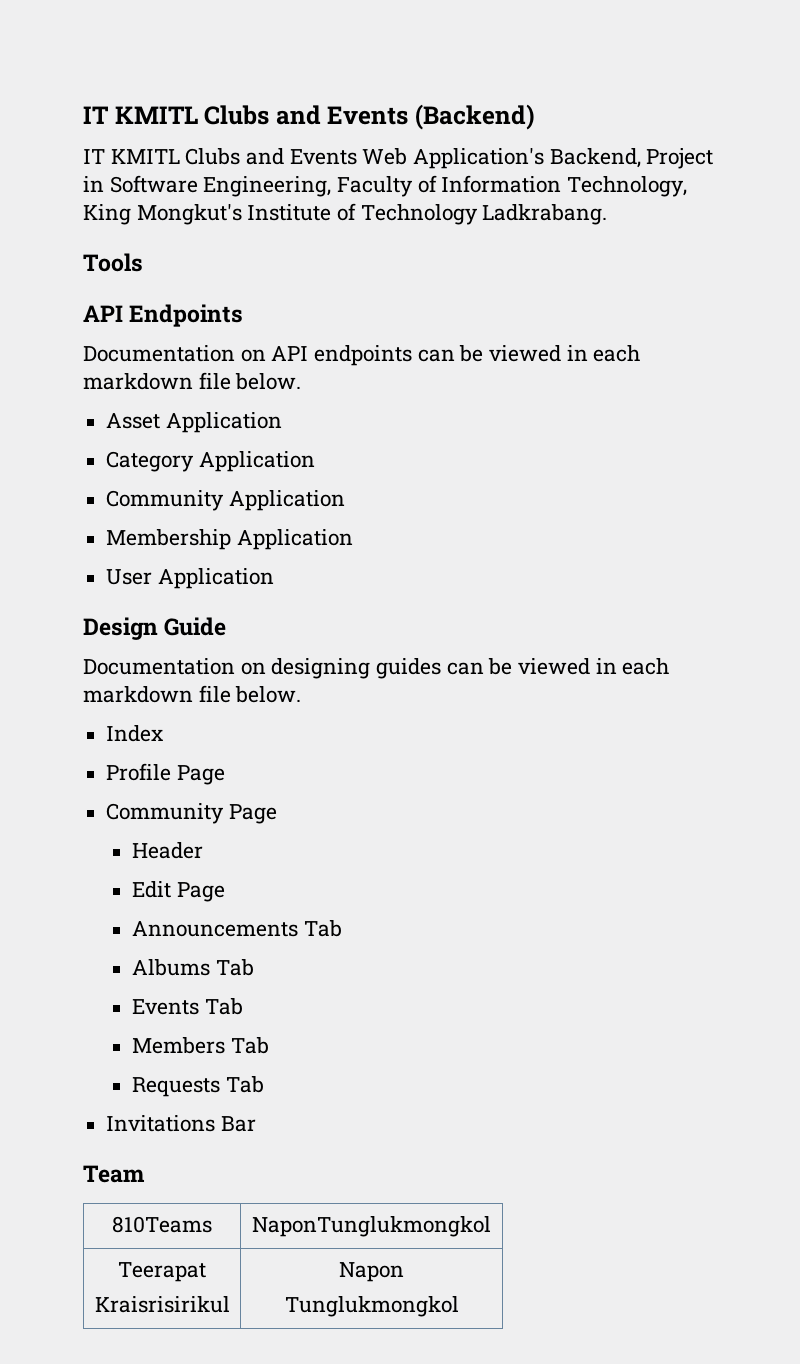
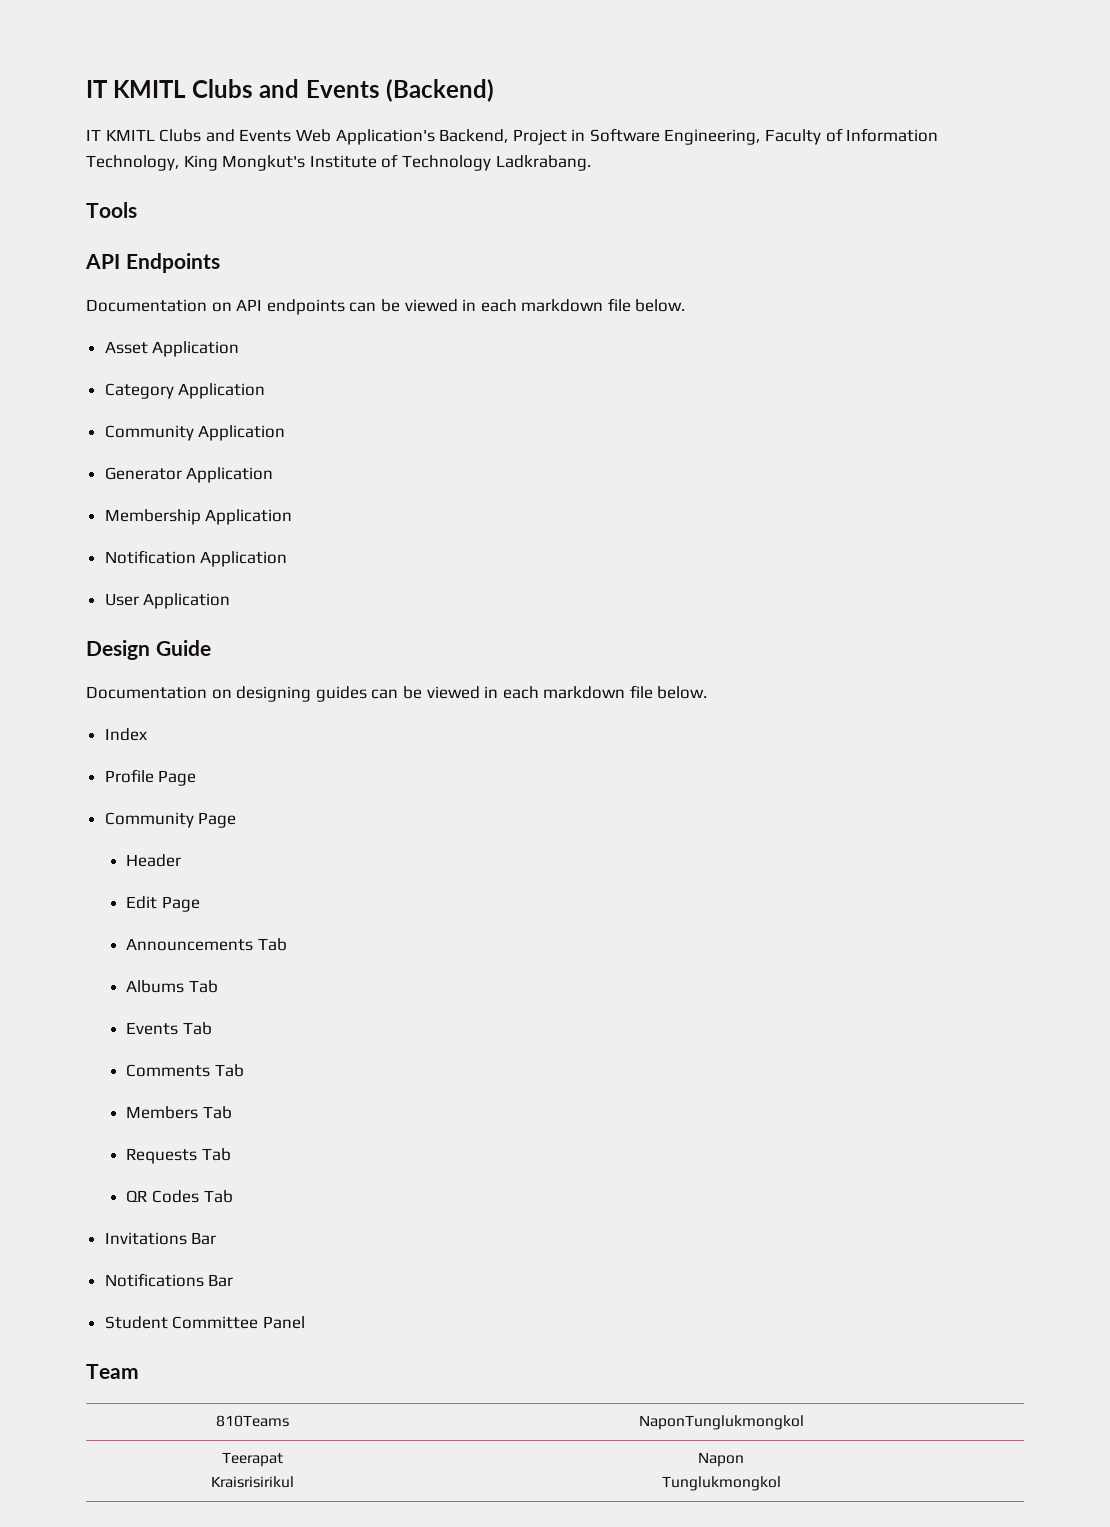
(345, 500) none -> [104,467,274,483] // Generator Application
(353, 539) none -> [104,550,288,567] // Notification Application
(243, 1006) none -> [126,1064,244,1077] // Comments Tab
(264, 1084) none -> [126,1190,233,1203] // QR Codes Tab
(256, 1124) none -> [104,1273,234,1287] [104,1316,305,1329] // Notifications Bar // Student Committee Panel

